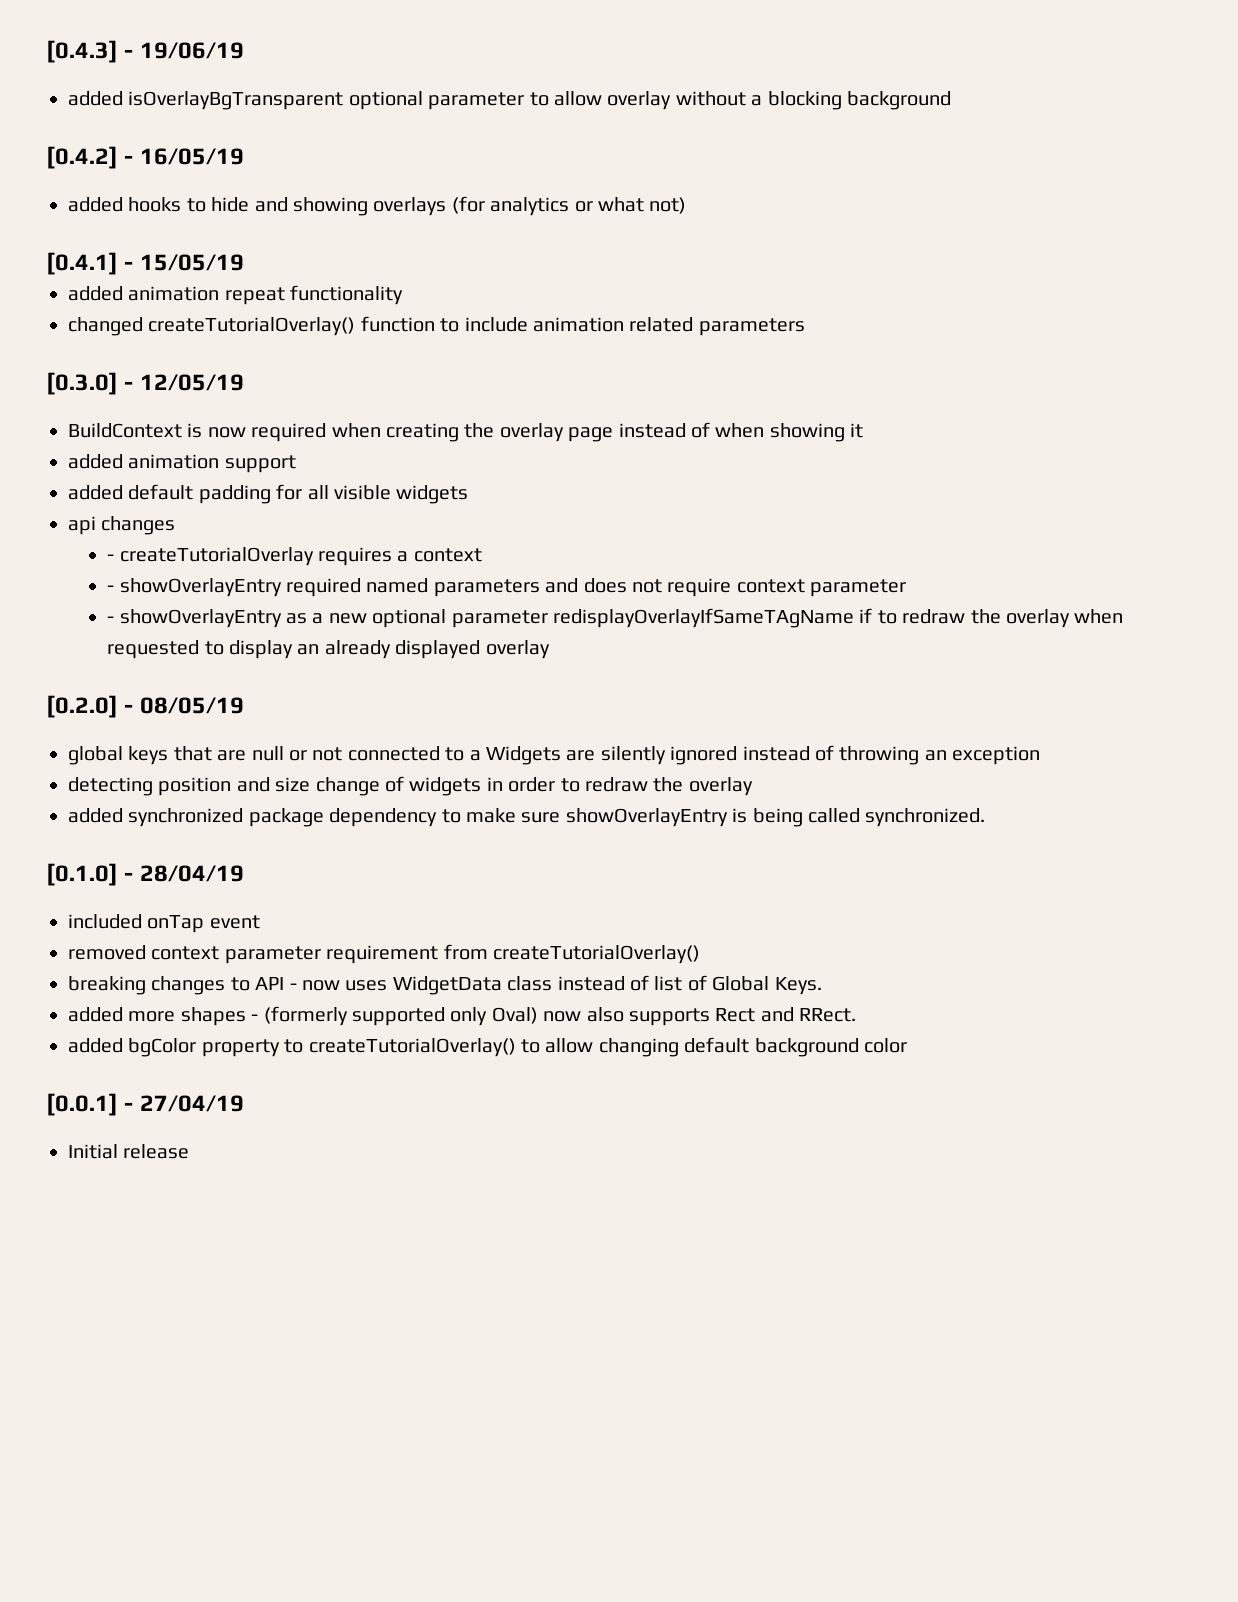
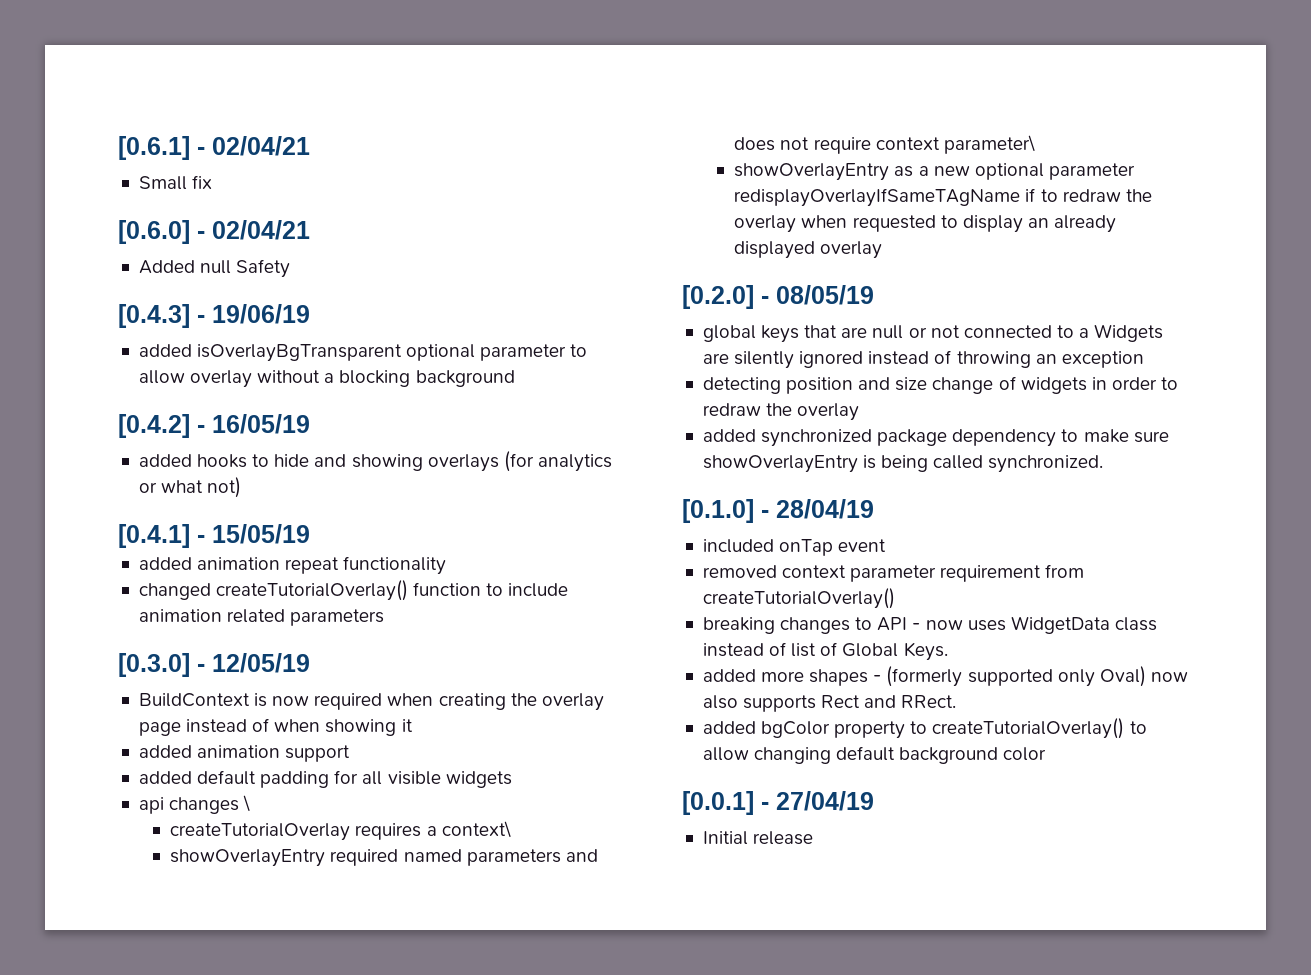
(46, 51) none -> [118,136,310,160] [138,175,213,190] [118,220,310,244] [138,259,291,278] [0.6.1] - 02/04/21 // Small fix // [0.6.0] - 02/04/21 // Added null Safety //
[107,554,115,561] // - -> [243,795,251,812] \ //
[413,548,482,562] [107,585,115,592] context // - -> [441,821,511,838] context\ //
[810,579,907,597] [107,616,115,623] parameter // - -> [943,135,1035,154] parameter\ //

